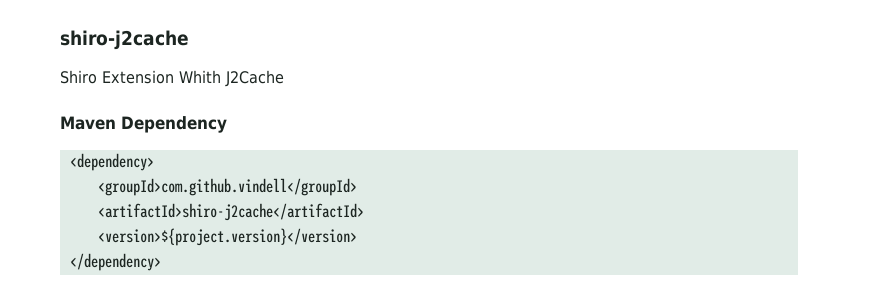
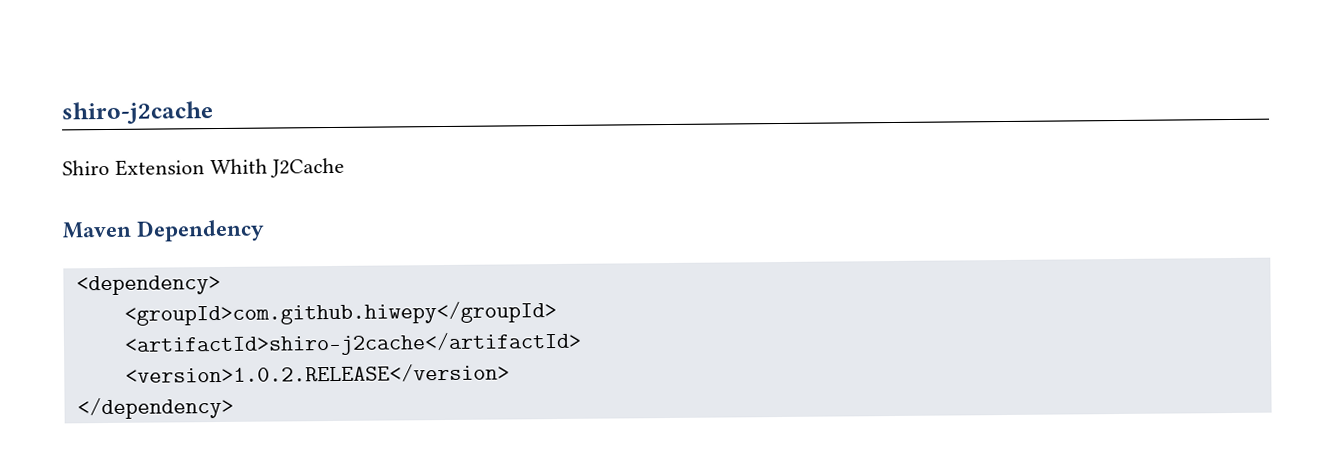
[97,178,357,196] <groupId>com.github.vindell</groupId> -> [123,301,557,326] <groupId>com.github.hiwepy</groupId>
[97,228,357,246] <version>${project.version}</version> -> [124,363,510,384] <version>1.0.2.RELEASE</version>

